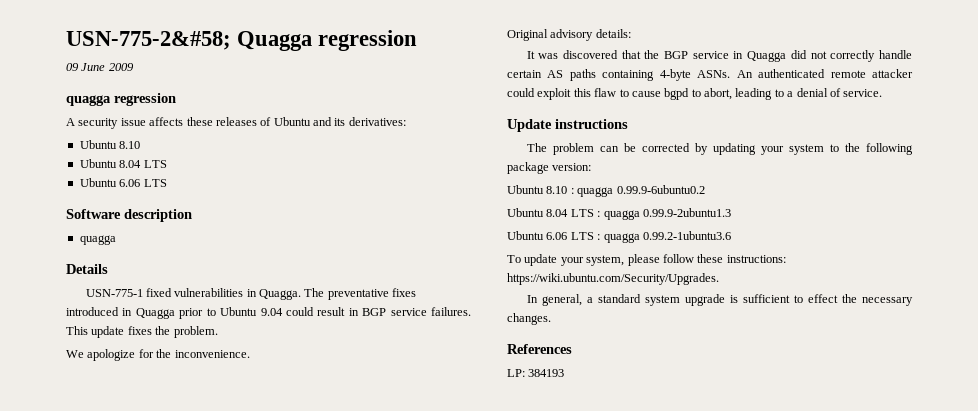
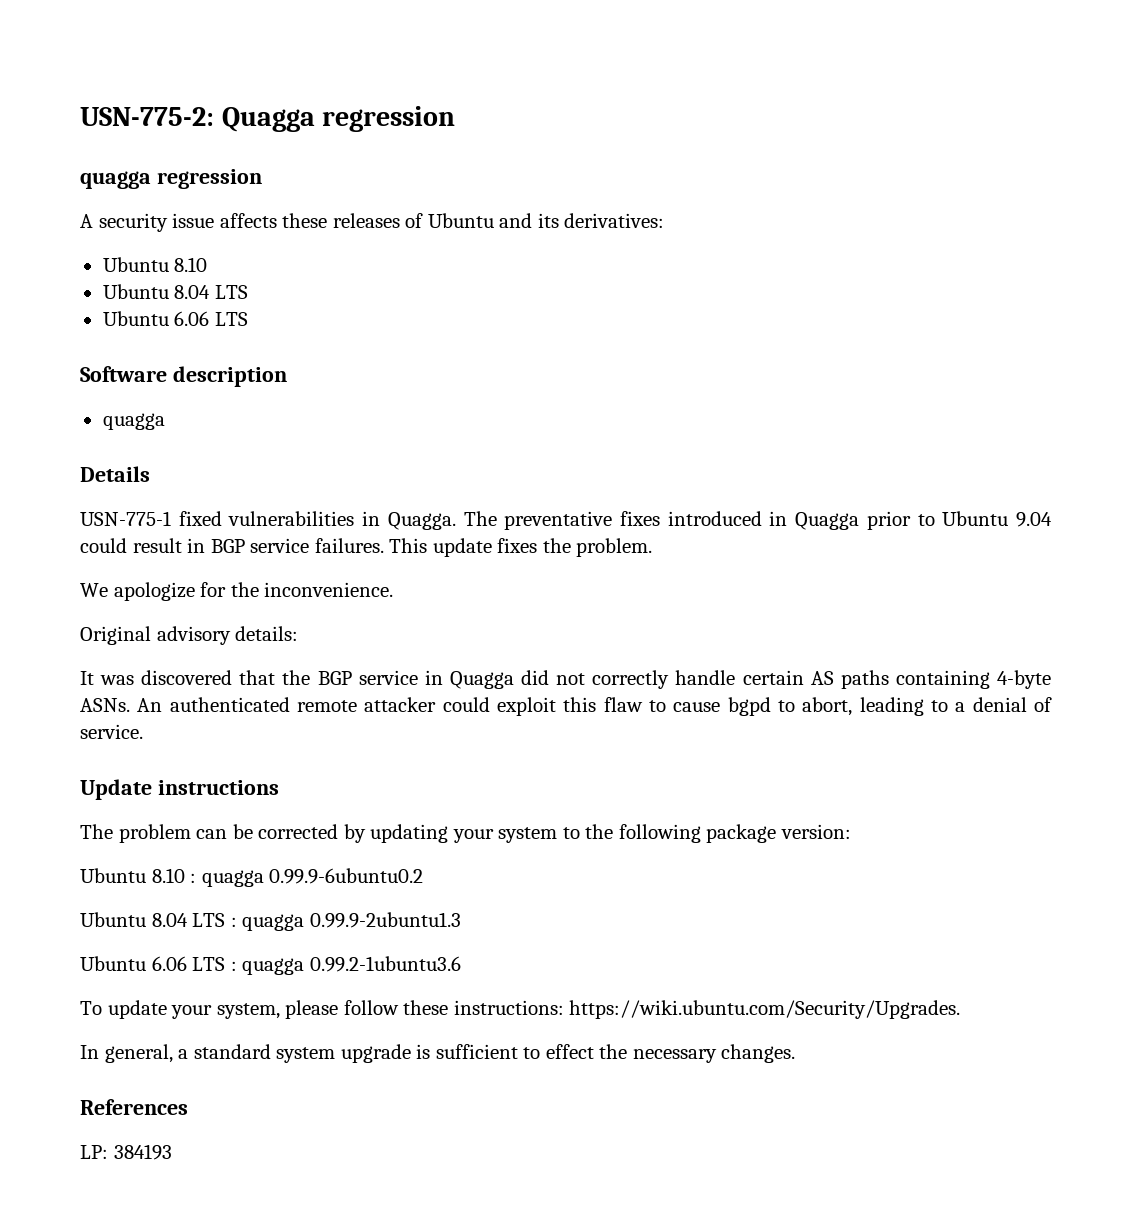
[66,31,231,50] USN-775-2&#58; -> [80,107,214,126] USN-775-2:
[66,63,134,71] // 09 June 2009 -> (456, 119) none

